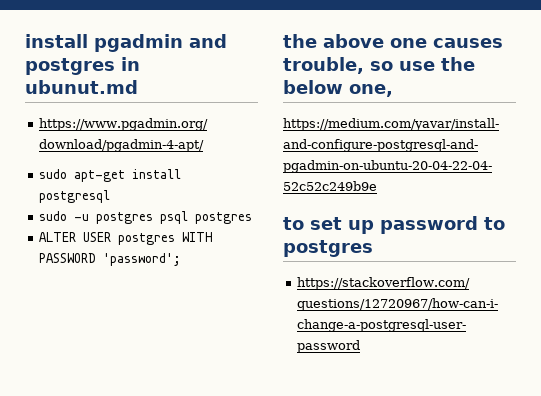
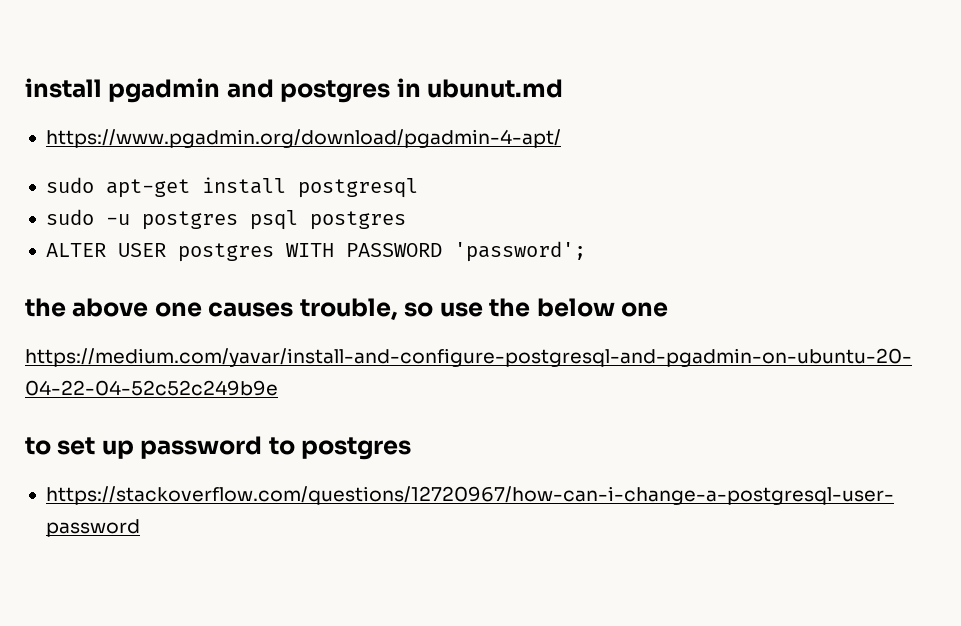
[349,84,393,97] one, -> [621,302,669,317] one

